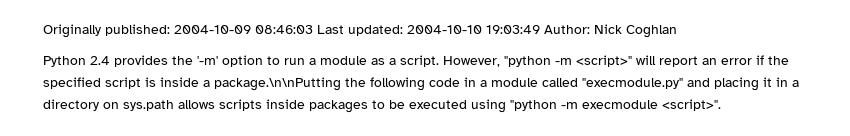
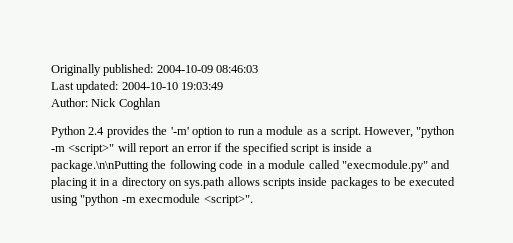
(313, 29) none -> (259, 69) //
(540, 29) none -> (224, 86) //

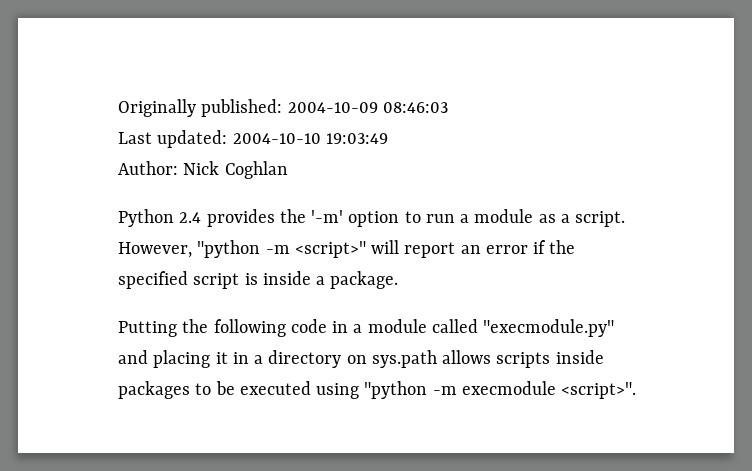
[51,160,149,172] package.\n\nPutting -> [330,271,399,289] [118,321,177,337] package. // Putting

